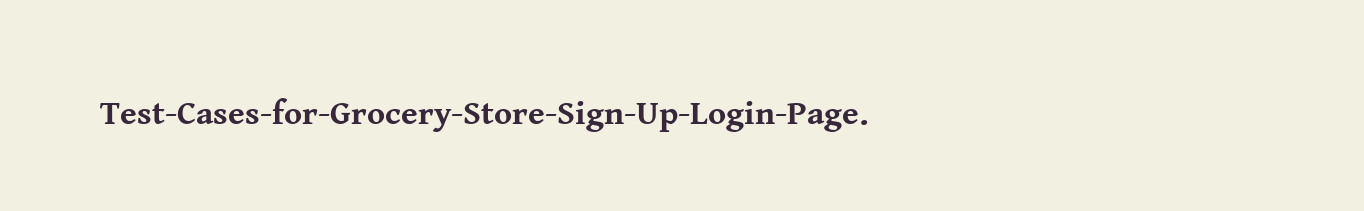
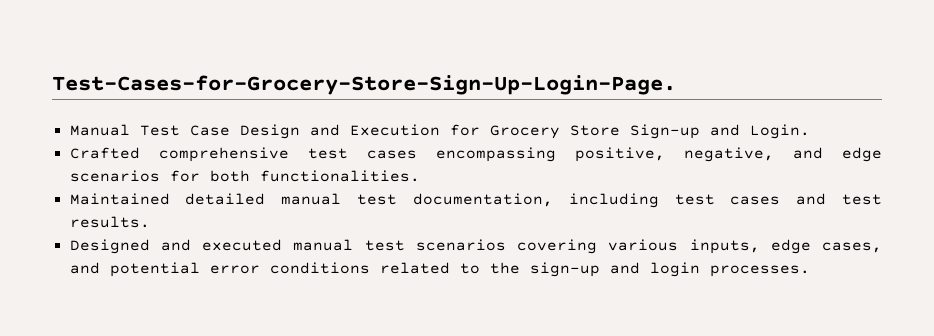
(869, 115) none -> [69,124,810,139] [69,147,882,162] [69,170,420,182] [69,193,882,208] [69,216,150,228] [69,239,882,254] [69,262,810,277] // Manual Test Case Design and Execution for Grocery Store Sign-up and Login. // Crafted comprehensive test cases encompassing positive, negative, and edge scenarios for both functionalities. // Maintained detailed manual test documentation, including test cases and test results. // Designed and executed manual test scenarios covering various inputs, edge cases, and potential error conditions related to the sign-up and login processes.

